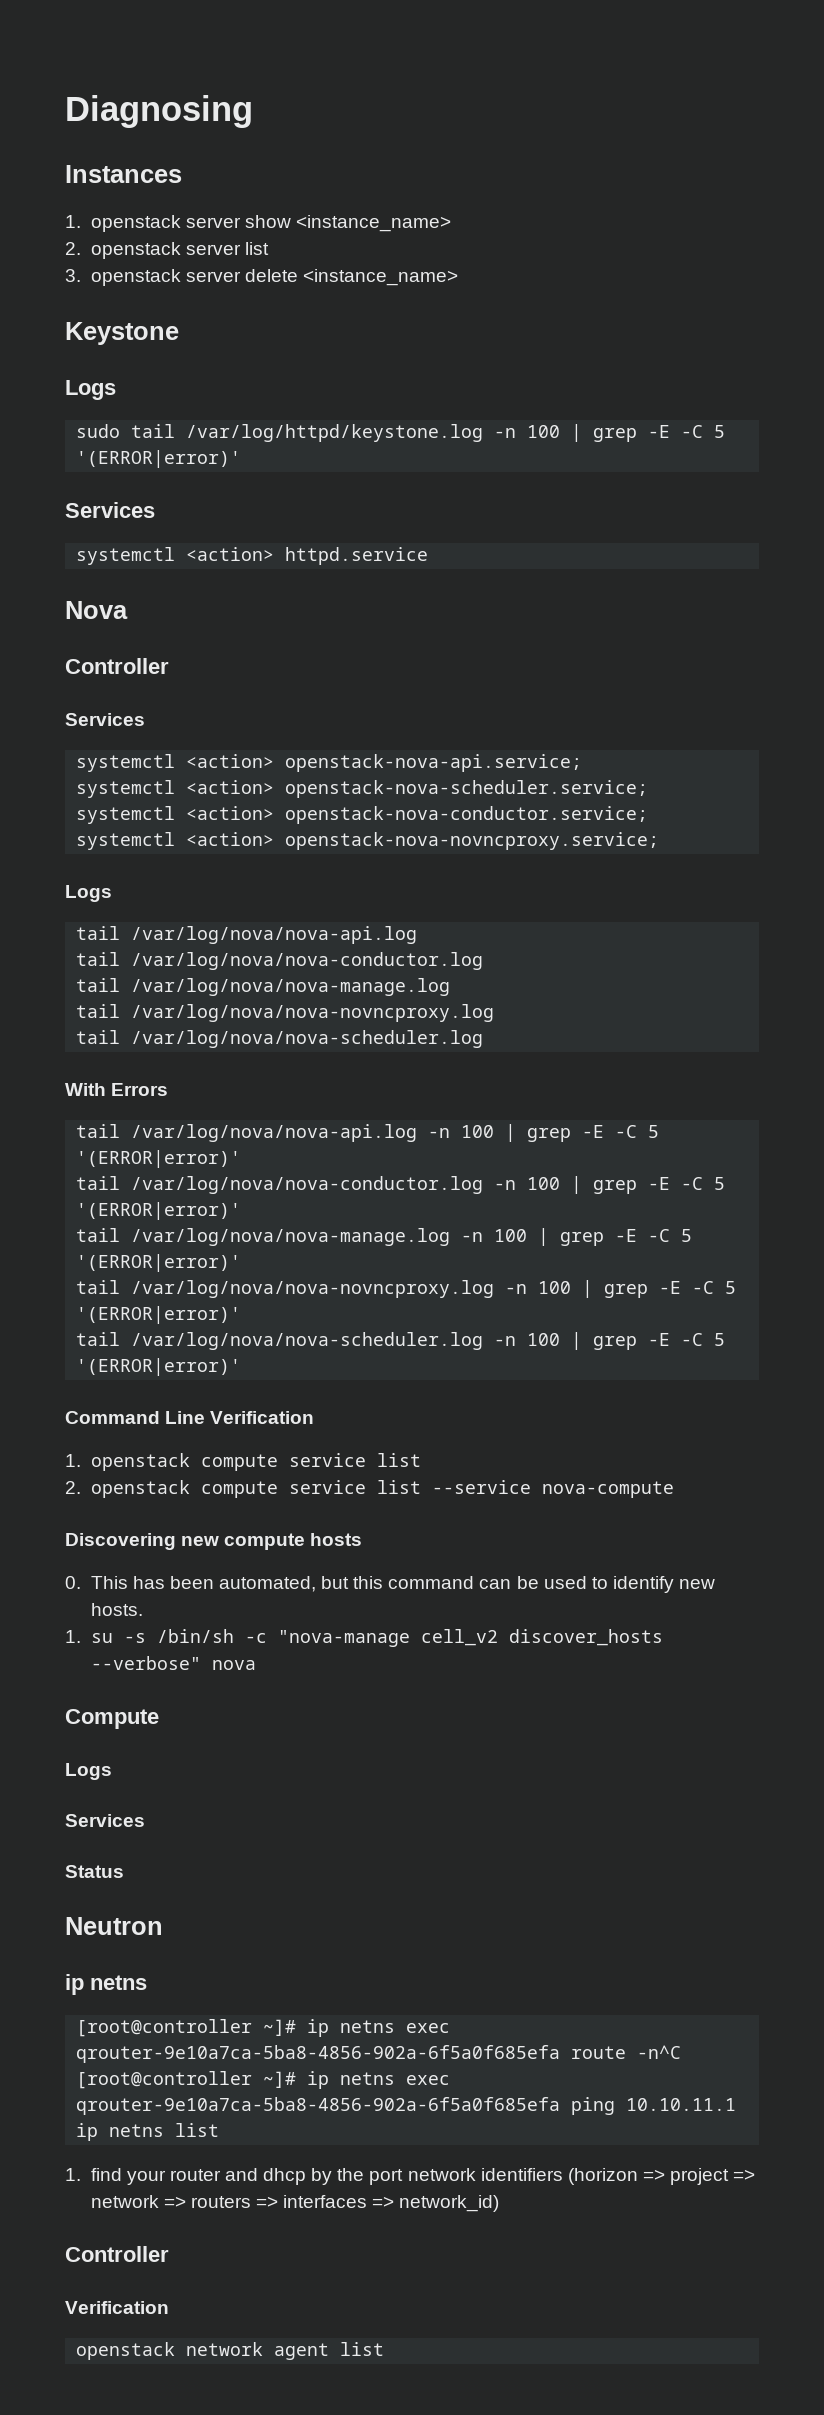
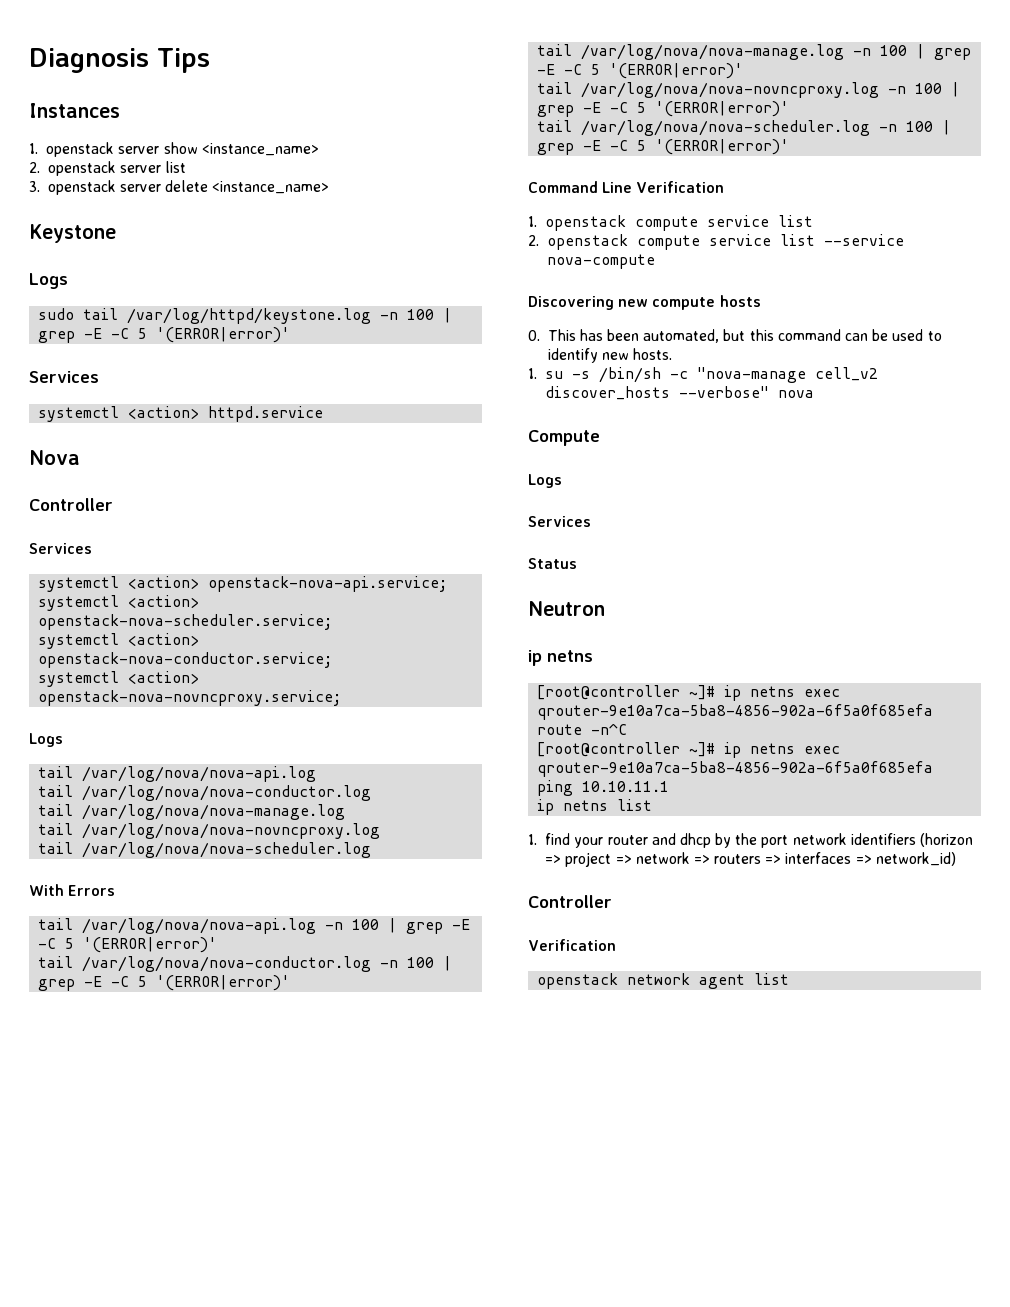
[65,95,253,128] Diagnosing -> [29,48,210,73] Diagnosis Tips

